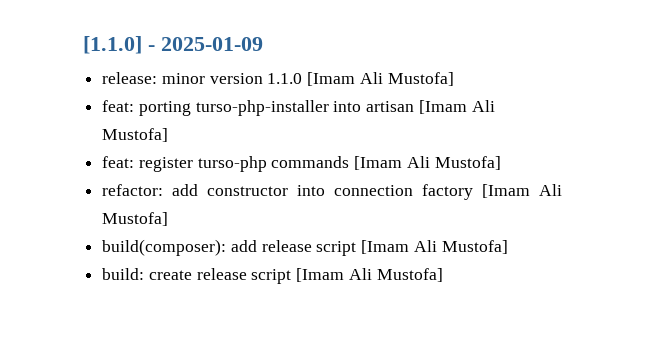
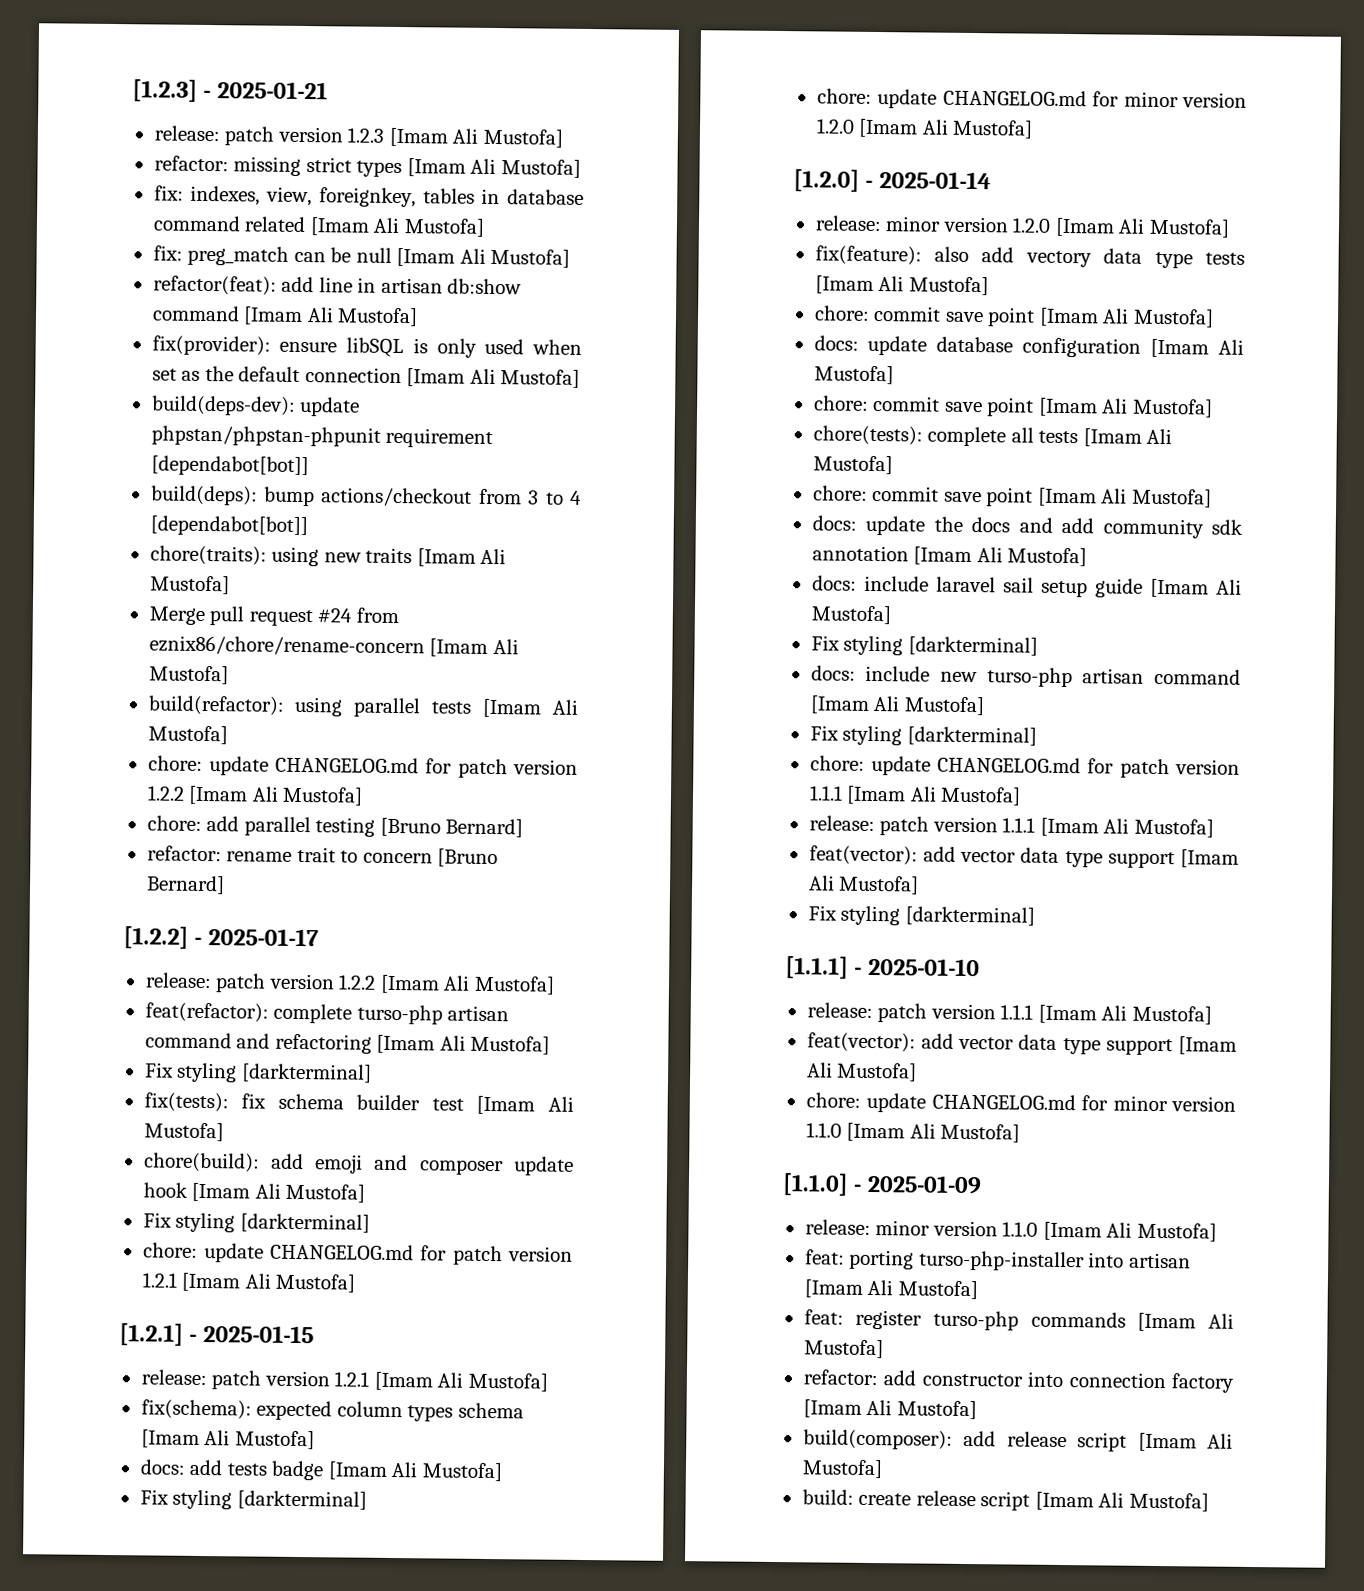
(83, 45) none -> [132,79,328,102] [153,125,563,148] [153,155,581,178] [153,185,584,208] [152,215,485,237] [152,245,571,268] [152,275,523,296] [151,305,419,327] [151,335,582,358] [151,365,581,388] [150,395,361,417] [150,425,494,449] [150,455,309,477] [150,485,583,507] [149,515,308,537] [149,545,507,567] [149,575,230,595] [148,606,399,627] [148,635,519,657] [148,665,229,685] [147,695,578,718] [147,725,228,745] [147,755,578,779] [146,785,364,806] [146,815,524,838] [146,845,499,868] [145,875,225,895] [123,926,319,949] [144,972,555,995] [144,1002,510,1025] [144,1032,551,1055] [144,1062,372,1083] [143,1092,574,1115] [143,1122,224,1142] [143,1152,575,1176] [142,1182,366,1203] [142,1212,370,1233] [142,1242,573,1266] [141,1272,356,1293] [119,1323,314,1346] [140,1369,548,1392] [140,1399,524,1422] [140,1429,315,1450] [139,1459,502,1482] [139,1489,367,1510] [816,88,1247,109] [815,118,1034,139] [793,169,991,192] [814,215,1230,238] [814,245,1245,269] [814,275,989,296] [813,305,1214,328] [813,335,1244,358] [813,365,894,385] [813,395,1213,418] [812,425,1173,447] [812,455,893,475] [812,485,1212,508] [811,515,1243,539] [811,545,1088,567] [811,575,1242,598] [810,605,891,625] [810,635,1038,656] [810,665,1241,688] [809,695,985,716] [809,725,1037,746] [809,755,1240,779] [808,785,1022,806] [808,815,1214,838] [808,845,1239,869] [808,875,920,895] [807,905,1035,926] [785,956,980,979] [806,1002,1212,1025] [806,1032,1237,1056] [806,1062,918,1082] [805,1092,1236,1113] [805,1122,1021,1143] [1.2.3] - 2025-01-21 // release: patch version 1.2.3 [Imam Ali Mustofa] // refactor: missing strict types [Imam Ali Mustofa] // fix: indexes, view, foreignkey, tables in database command related [Imam Ali Mustofa] // fix: preg_match can be null [Imam Ali Mustofa] // refactor(feat): add line in artisan db:show command [Imam Ali Mustofa] // fix(provider): ensure libSQL is only used when set as the default connection [Imam Ali Mustofa] // build(deps-dev): update phpstan/phpstan-phpunit requirement [dependabot[bot]] // build(deps): bump actions/checkout from 3 to 4 [dependabot[bot]] // chore(traits): using new traits [Imam Ali Mustofa] // Merge pull request #24 from eznix86/chore/rename-concern [Imam Ali Mustofa] // build(refactor): using parallel tests [Imam Ali Mustofa] // chore: update CHANGELOG.md for patch version 1.2.2 [Imam Ali Mustofa] // chore: add parallel testing [Bruno Bernard] // refactor: rename trait to concern [Bruno Bernard] // [1.2.2] - 2025-01-17 // release: patch version 1.2.2 [Imam Ali Mustofa] // feat(refactor): complete turso-php artisan command and refactoring [Imam Ali Mustofa] // Fix styling [darkterminal] // fix(tests): fix schema builder test [Imam Ali Mustofa] // chore(build): add emoji and composer update hook [Imam Ali Mustofa] // Fix styling [darkterminal] // chore: update CHANGELOG.md for patch version 1.2.1 [Imam Ali Mustofa] // [1.2.1] - 2025-01-15 // release: patch version 1.2.1 [Imam Ali Mustofa] // fix(schema): expected column types schema [Imam Ali Mustofa] // docs: add tests badge [Imam Ali Mustofa] // Fix styling [darkterminal] // chore: update CHANGELOG.md for minor version 1.2.0 [Imam Ali Mustofa] // [1.2.0] - 2025-01-14 // release: minor version 1.2.0 [Imam Ali Mustofa] // fix(feature): also add vectory data type tests [Imam Ali Mustofa] // chore: commit save point [Imam Ali Mustofa] // docs: update database configuration [Imam Ali Mustofa] // chore: commit save point [Imam Ali Mustofa] // chore(tests): complete all tests [Imam Ali Mustofa] // chore: commit save point [Imam Ali Mustofa] // docs: update the docs and add community sdk annotation [Imam Ali Mustofa] // docs: include laravel sail setup guide [Imam Ali Mustofa] // Fix styling [darkterminal] // docs: include new turso-php artisan command [Imam Ali Mustofa] // Fix styling [darkterminal] // chore: update CHANGELOG.md for patch version 1.1.1 [Imam Ali Mustofa] // release: patch version 1.1.1 [Imam Ali Mustofa] // feat(vector): add vector data type support [Imam Ali Mustofa] // Fix styling [darkterminal] // [1.1.1] - 2025-01-10 // release: patch version 1.1.1 [Imam Ali Mustofa] // feat(vector): add vector data type support [Imam Ali Mustofa] // chore: update CHANGELOG.md for minor version 1.1.0 [Imam Ali Mustofa] //

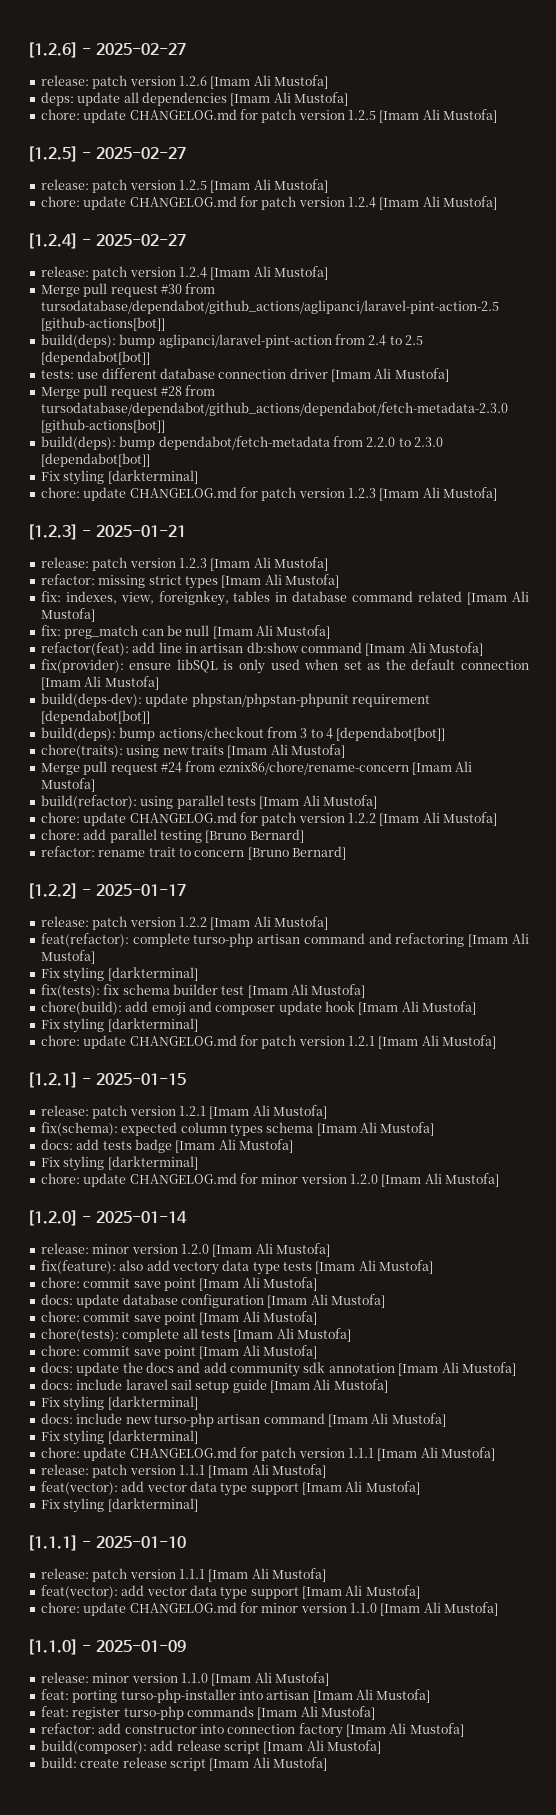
(132, 90) none -> [27,42,186,58] [40,75,328,89] [40,92,348,106] [40,109,498,123] [27,146,186,162] [40,179,328,193] [40,196,498,210] [27,233,186,249] [40,266,328,280] [40,283,216,297] [40,300,499,314] [40,317,165,331] [40,334,423,348] [40,351,150,365] [40,368,449,382] [40,385,216,399] [40,402,508,416] [40,419,165,433] [40,436,443,450] [40,453,150,467] [40,470,198,485] [40,487,498,501] [1.2.6] - 2025-02-27 // release: patch version 1.2.6 [Imam Ali Mustofa] // deps: update all dependencies [Imam Ali Mustofa] // chore: update CHANGELOG.md for patch version 1.2.5 [Imam Ali Mustofa] // [1.2.5] - 2025-02-27 // release: patch version 1.2.5 [Imam Ali Mustofa] // chore: update CHANGELOG.md for patch version 1.2.4 [Imam Ali Mustofa] // [1.2.4] - 2025-02-27 // release: patch version 1.2.4 [Imam Ali Mustofa] // Merge pull request #30 from tursodatabase/dependabot/github_actions/aglipanci/laravel-pint-action-2.5 [github-actions[bot]] // build(deps): bump aglipanci/laravel-pint-action from 2.4 to 2.5 [dependabot[bot]] // tests: use different database connection driver [Imam Ali Mustofa] // Merge pull request #28 from tursodatabase/dependabot/github_actions/dependabot/fetch-metadata-2.3.0 [github-actions[bot]] // build(deps): bump dependabot/fetch-metadata from 2.2.0 to 2.3.0 [dependabot[bot]] // Fix styling [darkterminal] // chore: update CHANGELOG.md for patch version 1.2.3 [Imam Ali Mustofa] //

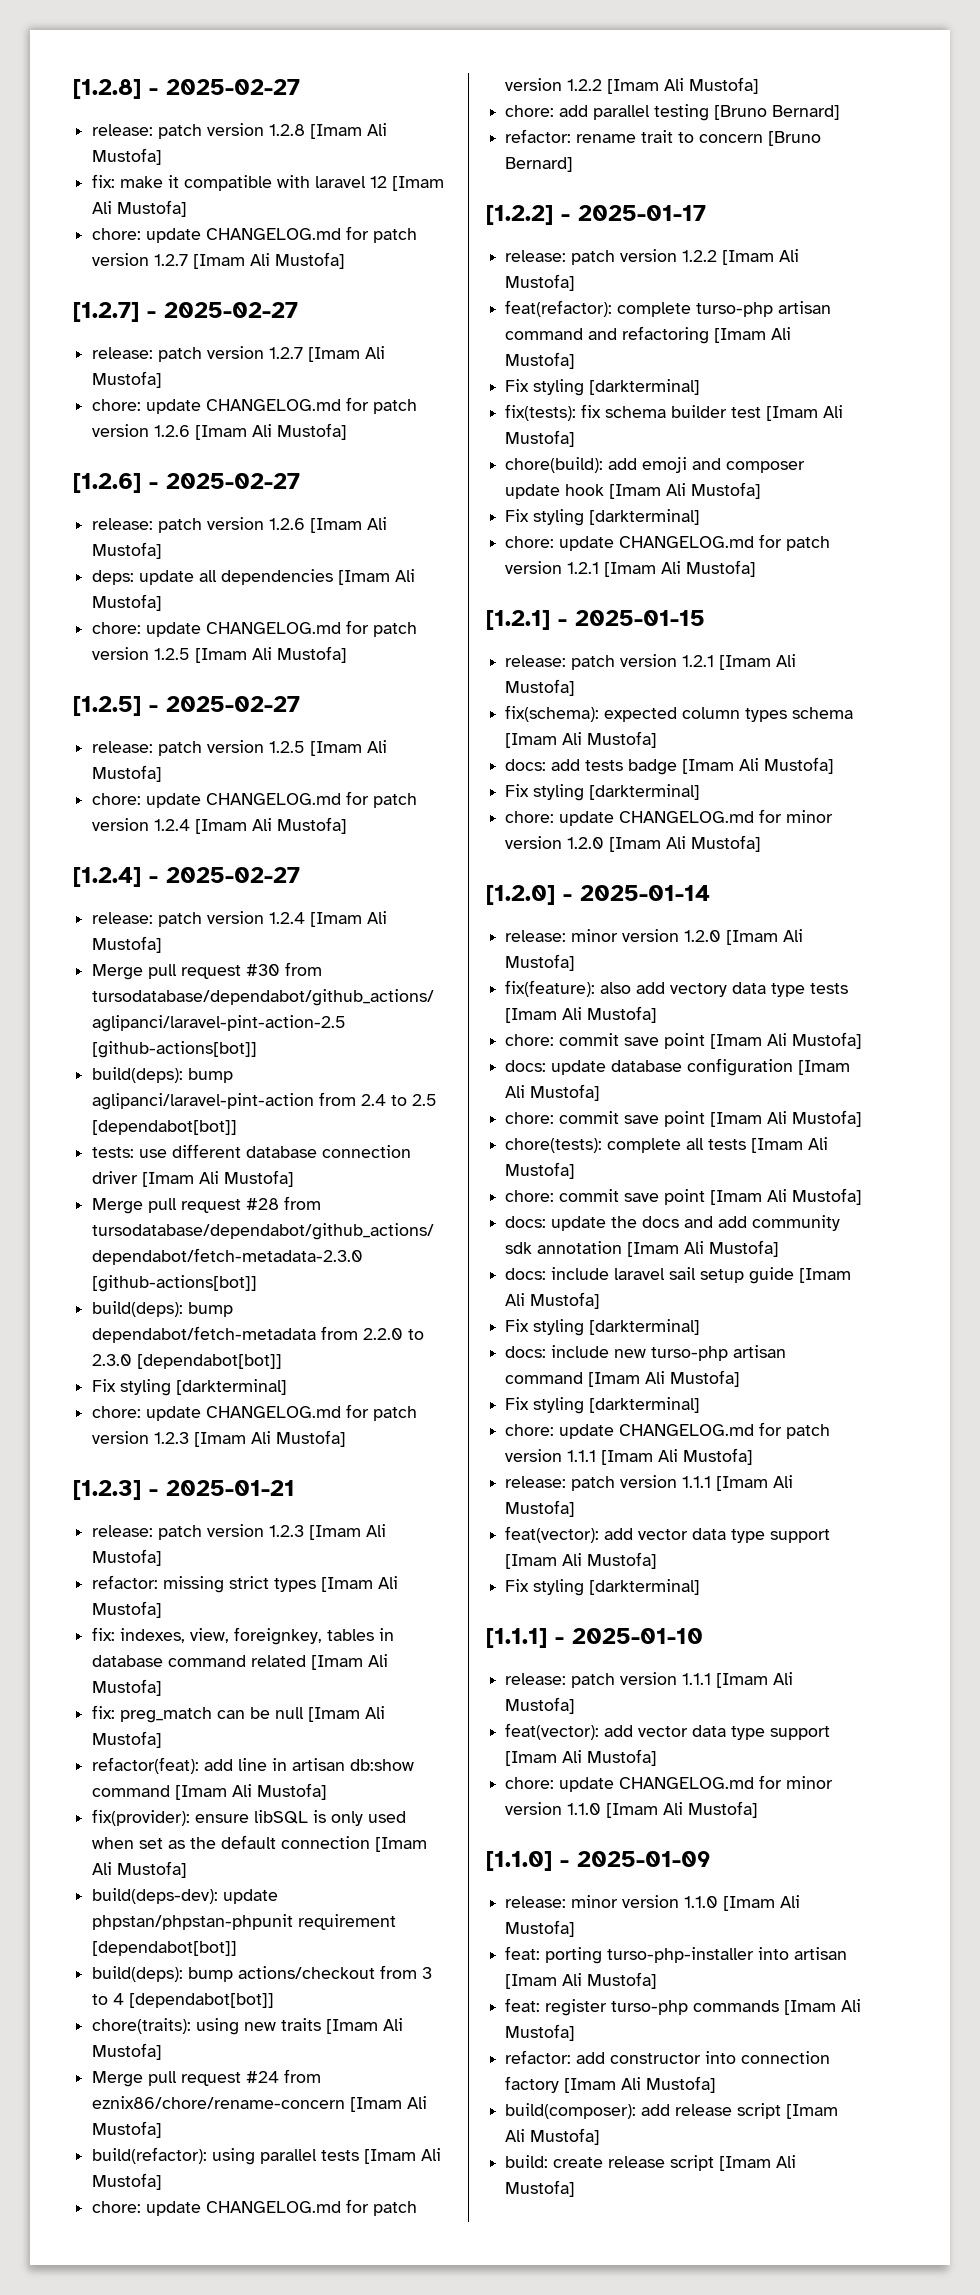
(27, 50) none -> [73,79,300,99] [92,123,388,139] [92,148,163,165] [92,174,445,191] [92,200,188,217] [92,226,418,243] [92,252,346,269] [73,302,298,322] [92,346,386,362] [92,371,163,388] [92,397,418,414] [92,423,348,440] [1.2.8] - 2025-02-27 // release: patch version 1.2.8 [Imam Ali Mustofa] // fix: make it compatible with laravel 12 [Imam Ali Mustofa] // chore: update CHANGELOG.md for patch version 1.2.7 [Imam Ali Mustofa] // [1.2.7] - 2025-02-27 // release: patch version 1.2.7 [Imam Ali Mustofa] // chore: update CHANGELOG.md for patch version 1.2.6 [Imam Ali Mustofa] //

